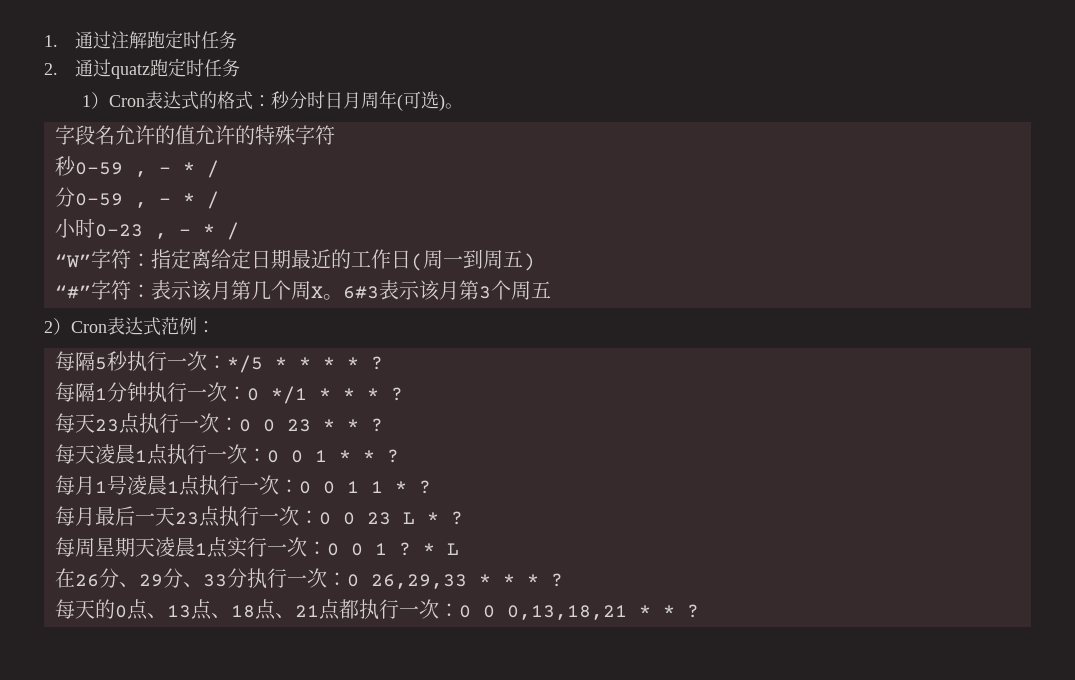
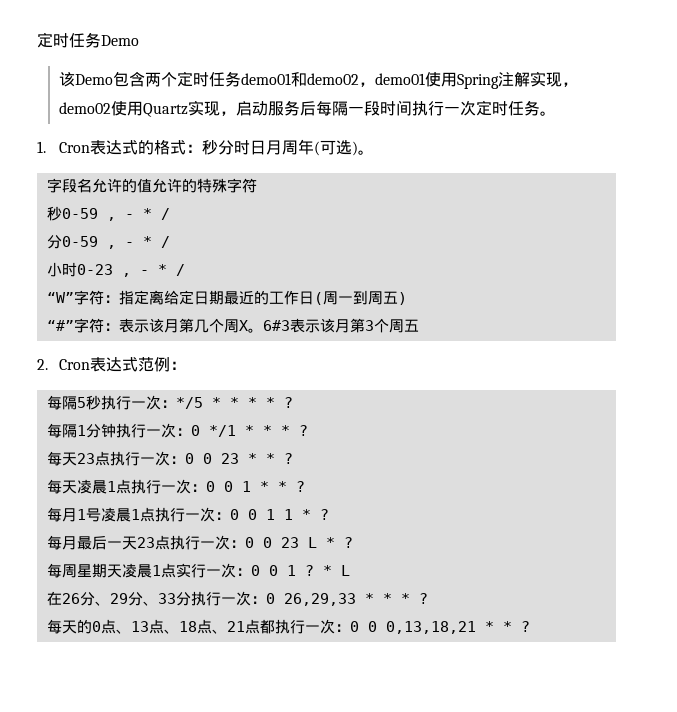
[44,30,238,49] [44,58,241,79] [81,92,109,109] 1.通过注解跑定时任务 // 2.通过quatz跑定时任务 // 1） -> [37,32,139,48] [59,71,579,89] [59,100,557,117] [37,141,46,153] 定时任务Demo // 该Demo包含两个定时任务demo01和demo02，demo01使用Spring注解实现，demo02使用Quartz实现，启动服务后每隔一段时间执行一次定时任务。 // 1.
[44,318,71,335] 2） -> [37,359,48,370] 2.

